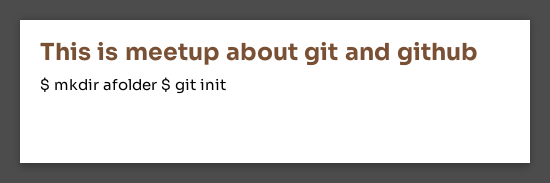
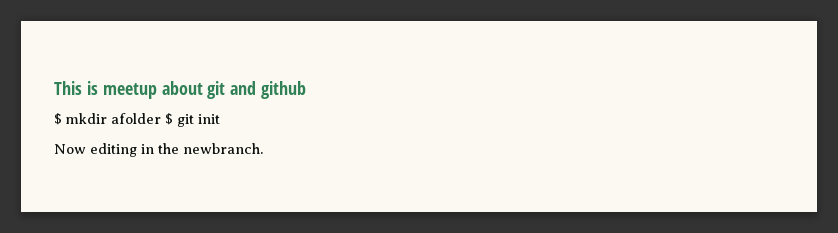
(227, 84) none -> [54,143,263,157] // Now editing in the newbranch.

